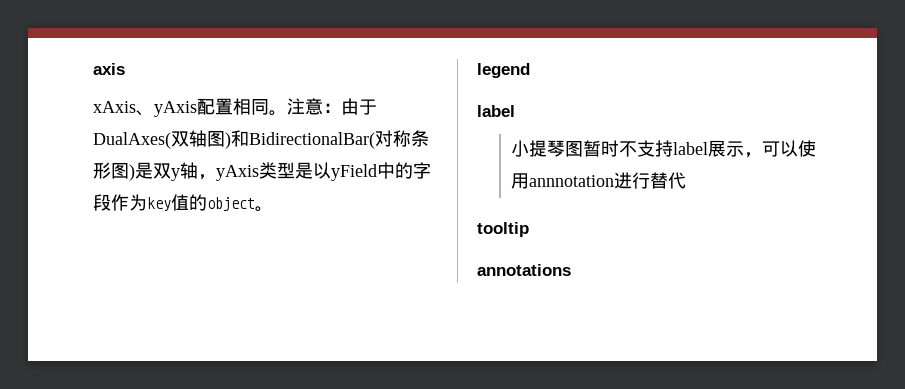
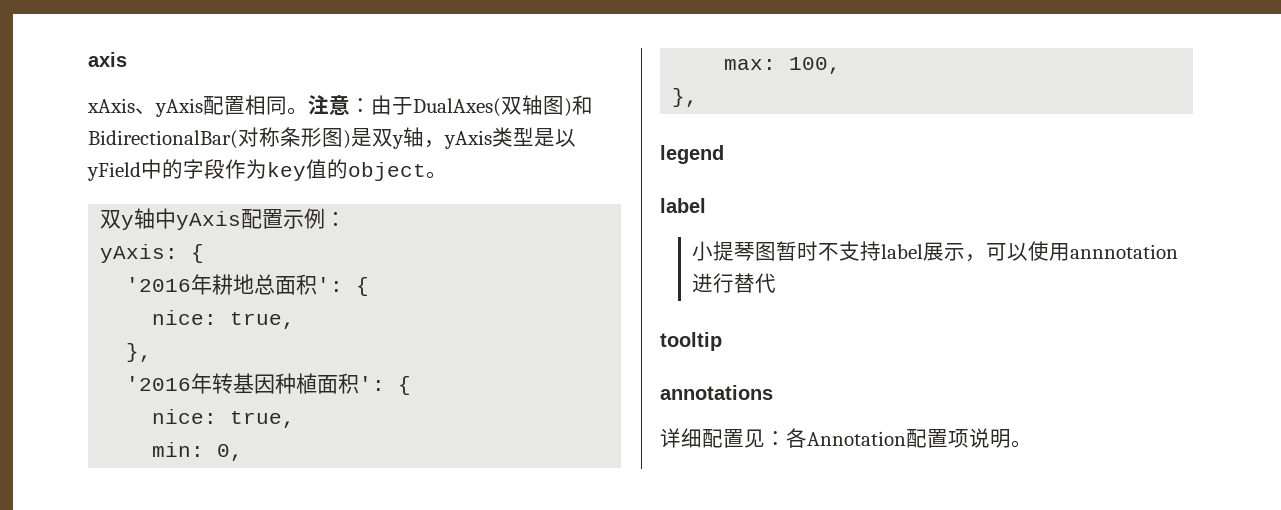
(273, 209) none -> [100,208,347,230] [100,244,205,263] [126,274,370,296] [152,310,296,329] [126,343,153,362] [126,373,412,395] [152,409,296,428] [152,442,244,461] [724,57,842,74] [672,88,699,107] // 双y轴中yAxis配置示例： // yAxis: { // '2016年耕地总面积': { // nice: true, // }, // '2016年转基因种植面积': { // nice: true, // min: 0, // max: 100, // },
(571, 270) none -> [660,428,1032,448] // 详细配置见：各Annotation配置项说明。

